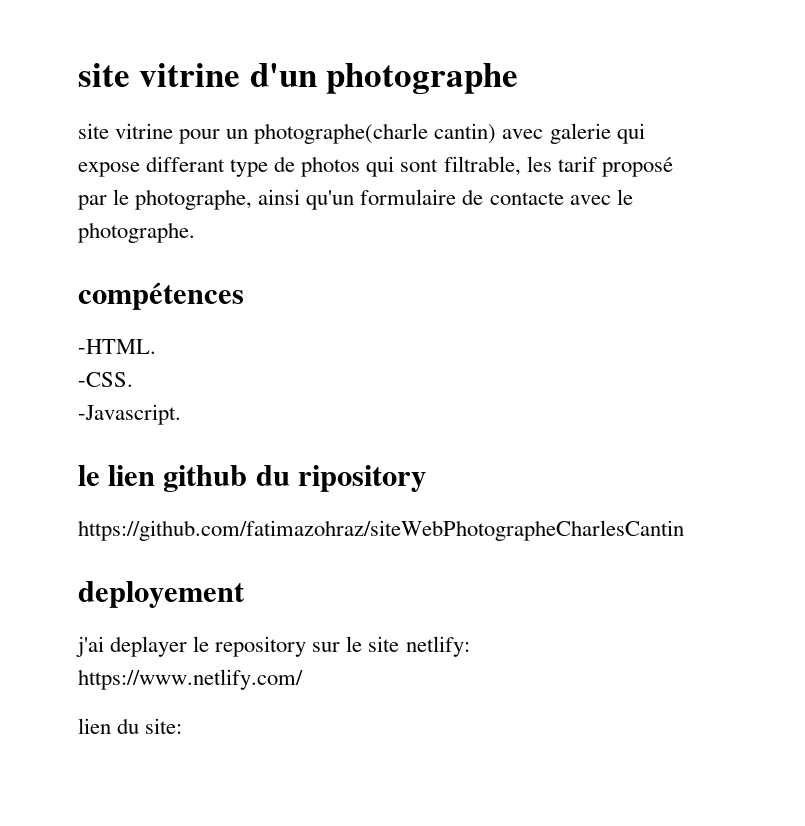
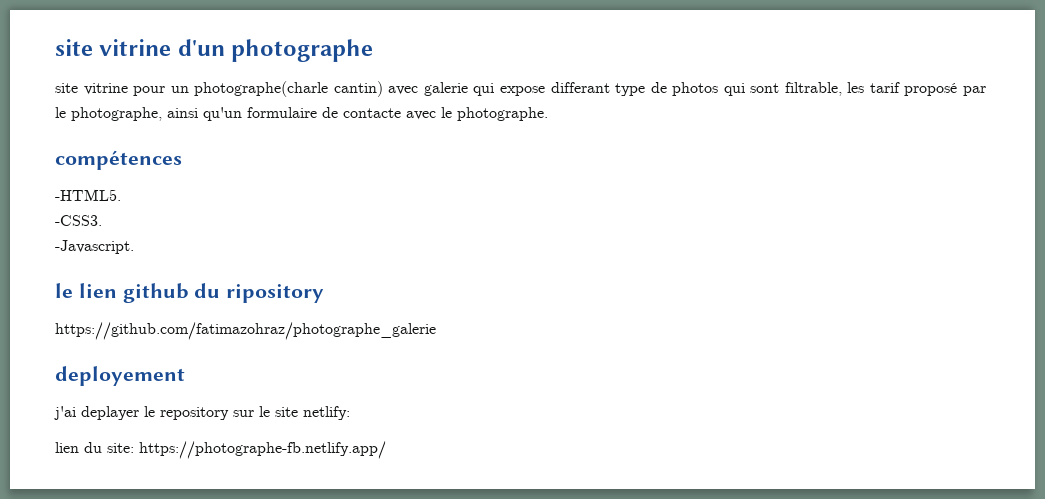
[78,339,156,354] [78,372,133,387] -HTML. // -CSS. -> [55,189,121,201] [55,215,102,226] -HTML5. // -CSS3.
[78,520,684,541] https://github.com/fatimazohraz/siteWebPhotographeCharlesCantin -> [55,322,436,340] https://github.com/fatimazohraz/photographe_galerie
[78,669,303,690] https://www.netlify.com/ -> (350, 413) none
(183, 726) none -> [139,441,386,459] https://photographe-fb.netlify.app/

